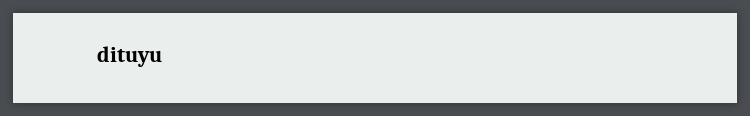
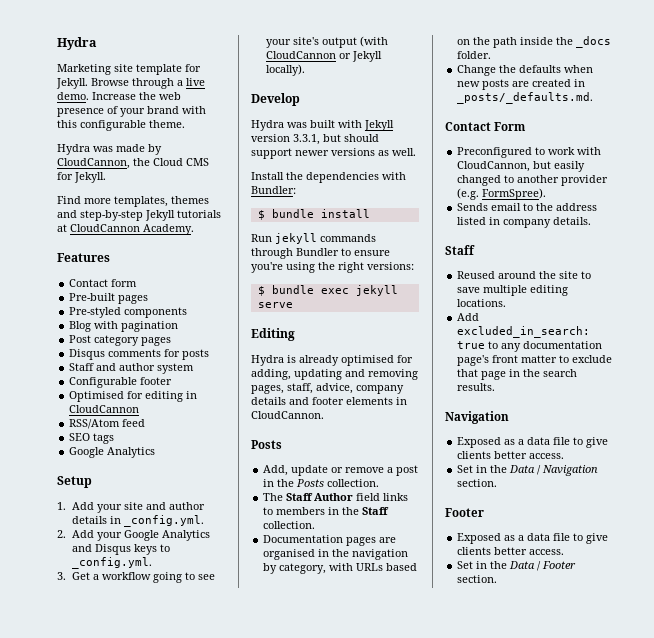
[97,46,162,67] dituyu -> [57,37,97,50] [57,64,201,75] [56,78,205,89] [57,92,181,100] [57,106,206,117] [57,120,185,131] [57,144,162,155] [57,158,209,169] [57,172,106,183] [57,196,209,207] [57,210,221,221] [57,224,194,235] [57,253,110,262] [69,279,138,287] [69,293,149,304] [69,307,188,318] [69,321,179,332] [69,335,172,346] [69,349,210,360] [69,363,195,374] [69,377,173,388] [69,391,198,402] [69,405,140,413] [69,419,146,429] [69,433,115,444] [69,447,156,458] [57,476,92,488] [57,502,205,513] [71,515,204,527] [57,530,210,541] [71,544,170,555] [71,557,152,569] [57,572,215,583] [265,36,388,48] [265,51,382,62] [265,64,305,76] [251,93,300,106] [251,120,394,131] [251,134,379,145] [251,148,416,159] [251,172,406,183] [251,186,296,194] [257,209,370,220] [251,233,376,244] [251,248,390,259] [251,262,414,273] [257,285,398,296] [257,302,293,308] [251,328,295,341] [251,355,413,366] [251,369,418,380] [251,383,404,394] [251,397,407,405] [251,411,324,419] [251,440,282,449] [263,465,419,476] [263,479,380,487] [263,493,409,501] [263,507,390,515] [263,521,316,529] [263,535,397,546] [263,549,409,560] [263,563,418,574] [457,36,612,48] [457,51,492,59] [457,65,594,76] [457,79,586,90] [457,92,594,104] [445,122,527,131] [457,147,602,158] [457,161,586,172] [457,175,609,186] [457,188,547,200] [457,203,598,211] [457,217,592,228] [445,245,475,255] [457,271,592,279] [457,285,569,296] [457,299,507,307] [457,313,480,321] [457,326,591,338] [457,341,603,352] [457,355,613,366] [457,369,578,380] [457,383,496,391] [445,411,509,424] [457,437,609,448] [457,451,565,459] [457,465,599,476] [457,479,498,487] [445,508,484,517] [457,533,609,544] [457,547,565,555] [457,561,577,571] [457,575,498,583] Hydra // Marketing site template for Jekyll. Browse through a live demo. Increase the web presence of your brand with this configurable theme. // Hydra was made by CloudCannon, the Cloud CMS for Jekyll. // Find more templates, themes and step-by-step Jekyll tutorials at CloudCannon Academy. // Features // Contact form // Pre-built pages // Pre-styled components // Blog with pagination // Post category pages // Disqus comments for posts // Staff and author system // Configurable footer // Optimised for editing in CloudCannon // RSS/Atom feed // SEO tags // Google Analytics // Setup // 1. Add your site and author details in _config.yml. // 2. Add your Google Analytics and Disqus keys to _config.yml. // 3. Get a workflow going to see your site's output (with CloudCannon or Jekyll locally). // Develop // Hydra was built with Jekyll version 3.3.1, but should support newer versions as well. // Install the dependencies with Bundler: // $ bundle install // Run jekyll commands through Bundler to ensure you're using the right versions: // $ bundle exec jekyll serve // Editing // Hydra is already optimised for adding, updating and removing pages, staff, advice, company details and footer elements in CloudCannon. // Posts // Add, update or remove a post in the Posts collection. // The Staff Author field links to members in the Staff collection. // Documentation pages are organised in the navigation by category, with URLs based on the path inside the _docs folder. // Change the defaults when new posts are created in _posts/_defaults.md. // Contact Form // Preconfigured to work with CloudCannon, but easily changed to another provider (e.g. FormSpree). // Sends email to the address listed in company details. // Staff // Reused around the site to save multiple editing locations. // Add excluded_in_search: true to any documentation page's front matter to exclude that page in the search results. // Navigation // Exposed as a data file to give clients better access. // Set in the Data / Navigation section. // Footer // Exposed as a data file to give clients better access. // Set in the Data / Footer section.

